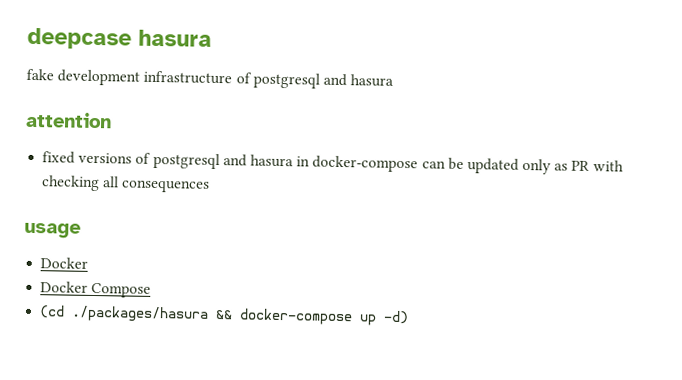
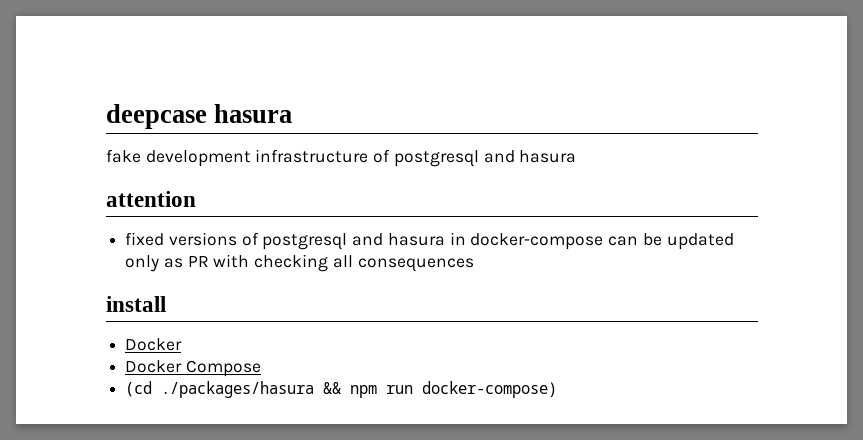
[24,222,81,239] usage -> [106,296,166,312] install
[239,308,410,326] docker-compose up -d) -> [350,381,558,398] npm run docker-compose)

